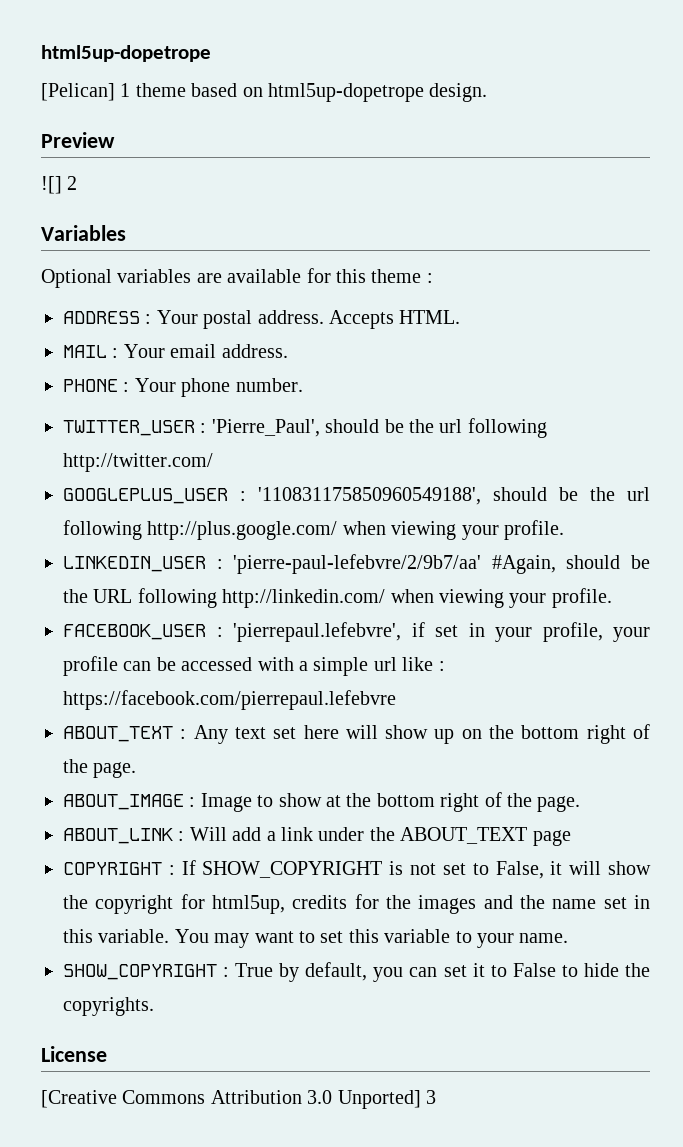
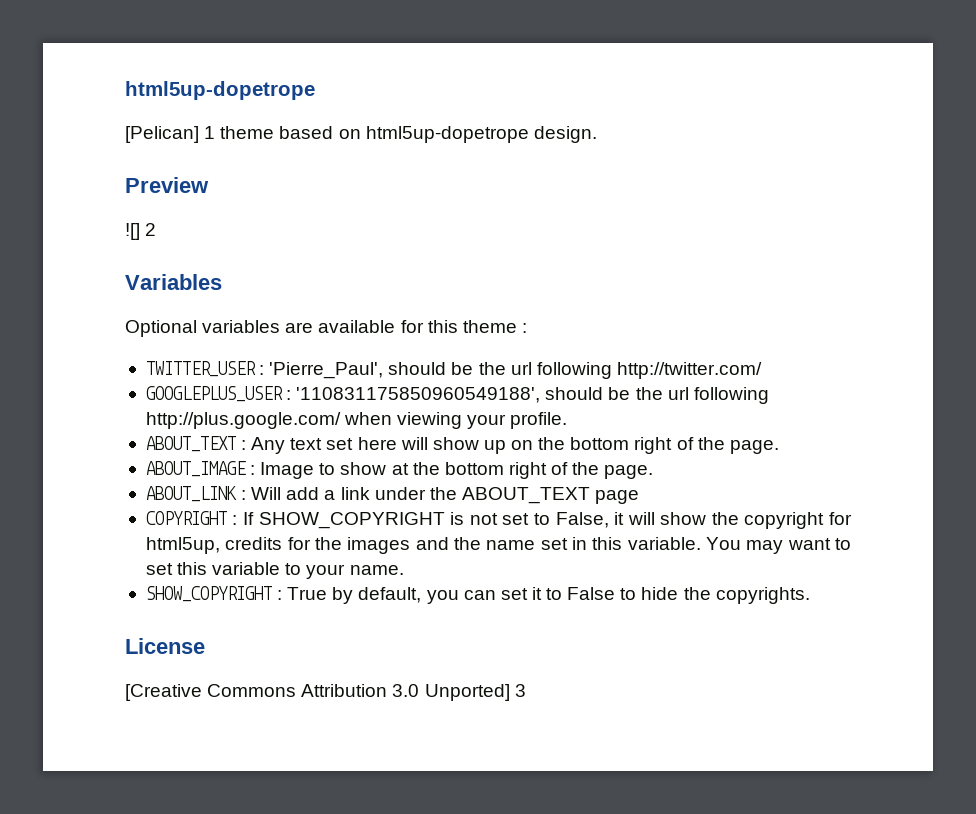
[63,310,461,329] [63,344,288,358] [63,378,303,397] // ADDRESS : Your postal address. Accepts HTML. // MAIL : Your email address. // PHONE : Your phone number. -> (527, 328) none
[63,554,650,574] [63,588,612,608] [63,622,650,642] [63,656,445,676] [63,690,396,710] // LINKEDIN_USER : 'pierre-paul-lefebvre/2/9b7/aa' #Again, should be the URL following http://linkedin.com/ when viewing your profile. // FACEBOOK_USER : 'pierrepaul.lefebvre', if set in your profile, your profile can be accessed with a simple url like : https://facebook.com/pierrepaul.lefebvre -> (568, 420) none

